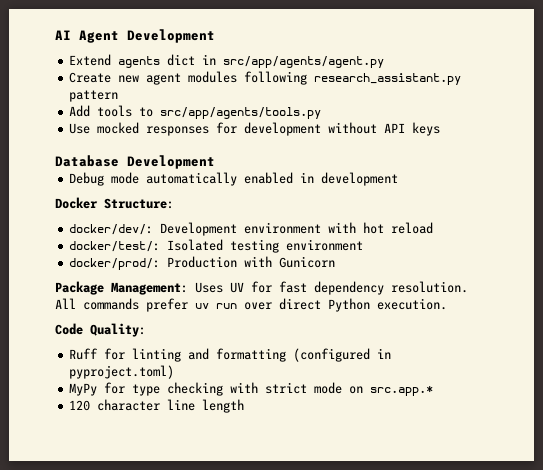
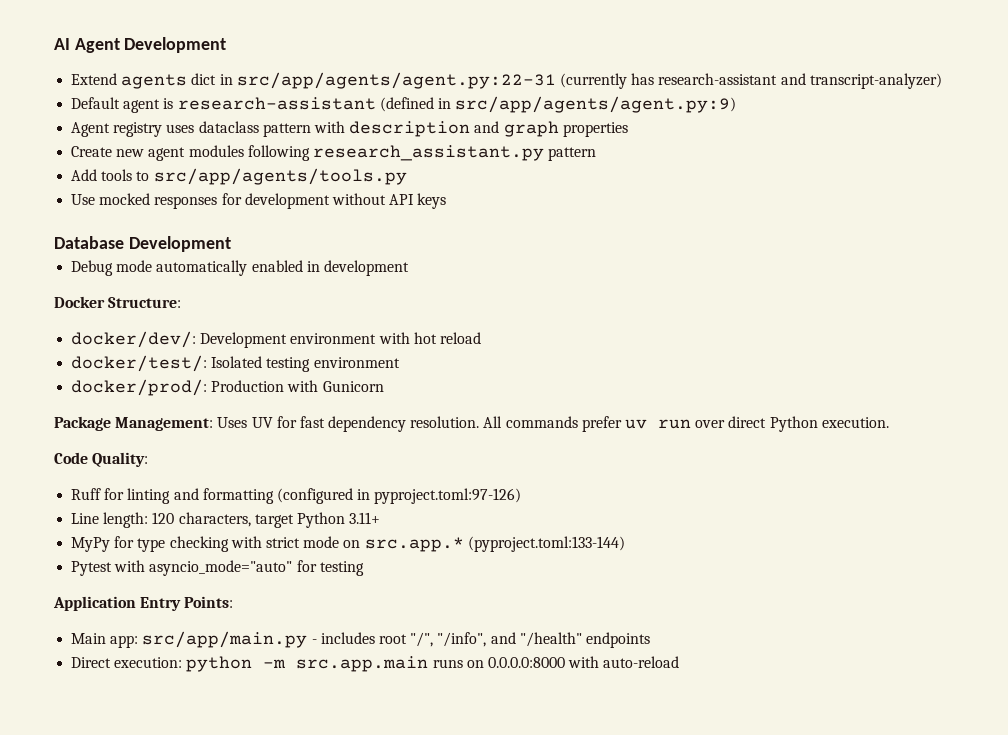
[223,56,385,68] src/app/agents/agent.py -> [236,72,942,89] [71,96,737,113] [71,121,628,137] src/app/agents/agent.py:22-31 (currently has research-assistant and transcript-analyzer) // Default agent is research-assistant (defined in src/app/agents/agent.py:9) // Agent registry uses dataclass pattern with description and graph properties
[69,365,175,379] pyproject.toml) -> [374,488,522,504] [71,512,381,528] pyproject.toml:97-126) // Line length: 120 characters, target Python 3.11+
[69,399,245,413] // 120 character line length -> [467,536,625,552] [71,560,364,576] [53,596,234,611] [71,631,650,648] [71,656,680,672] (pyproject.toml:133-144) // Pytest with asyncio_mode="auto" for testing // Application Entry Points: // Main app: src/app/main.py - includes root "/", "/info", and "/health" endpoints // Direct execution: python -m src.app.main runs on 0.0.0.0:8000 with auto-reload

